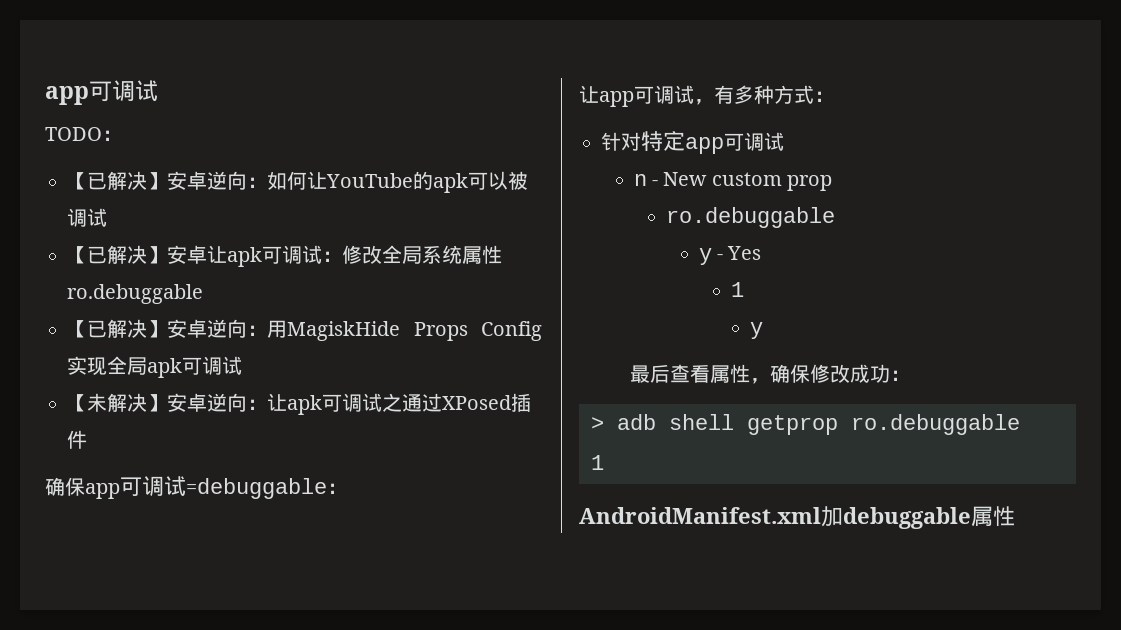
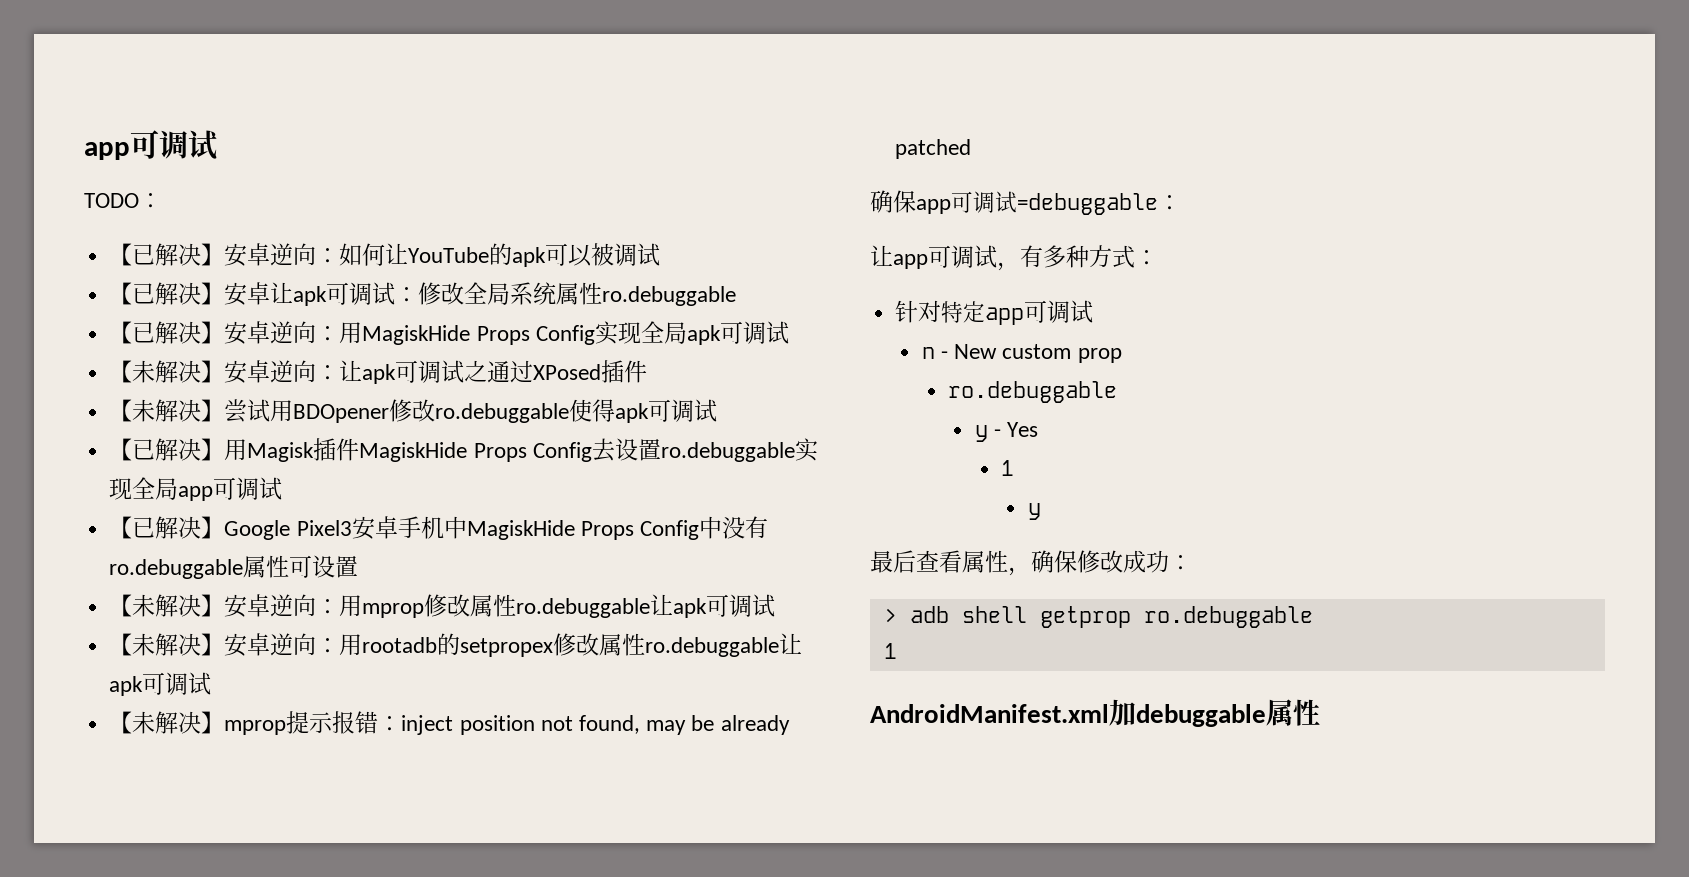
(87, 439) none -> [109,399,718,423] [109,438,818,462] [109,477,283,501] [109,516,768,540] [109,555,359,579] [109,594,776,618] [109,633,803,657] [109,672,212,696] [109,711,790,735] [895,139,972,159] // 【未解决】尝试用BDOpener修改ro.debuggable使得apk可调试 // 【已解决】用Magisk插件MagiskHide Props Config去设置ro.debuggable实现全局app可调试 // 【已解决】Google Pixel3安卓手机中MagiskHide Props Config中没有ro.debuggable属性可设置 // 【未解决】安卓逆向：用mprop修改属性ro.debuggable让apk可调试 // 【未解决】安卓逆向：用rootadb的setpropex修改属性ro.debuggable让apk可调试 // 【未解决】mprop提示报错：inject position not found, may be already patched

